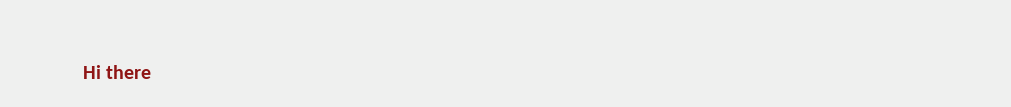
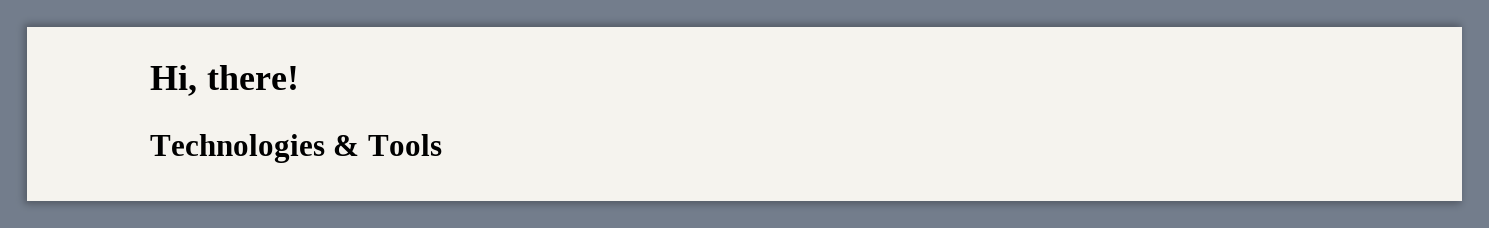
[83,65,152,79] Hi there -> [150,65,299,96] [150,134,442,163] Hi, there! // Technologies & Tools

